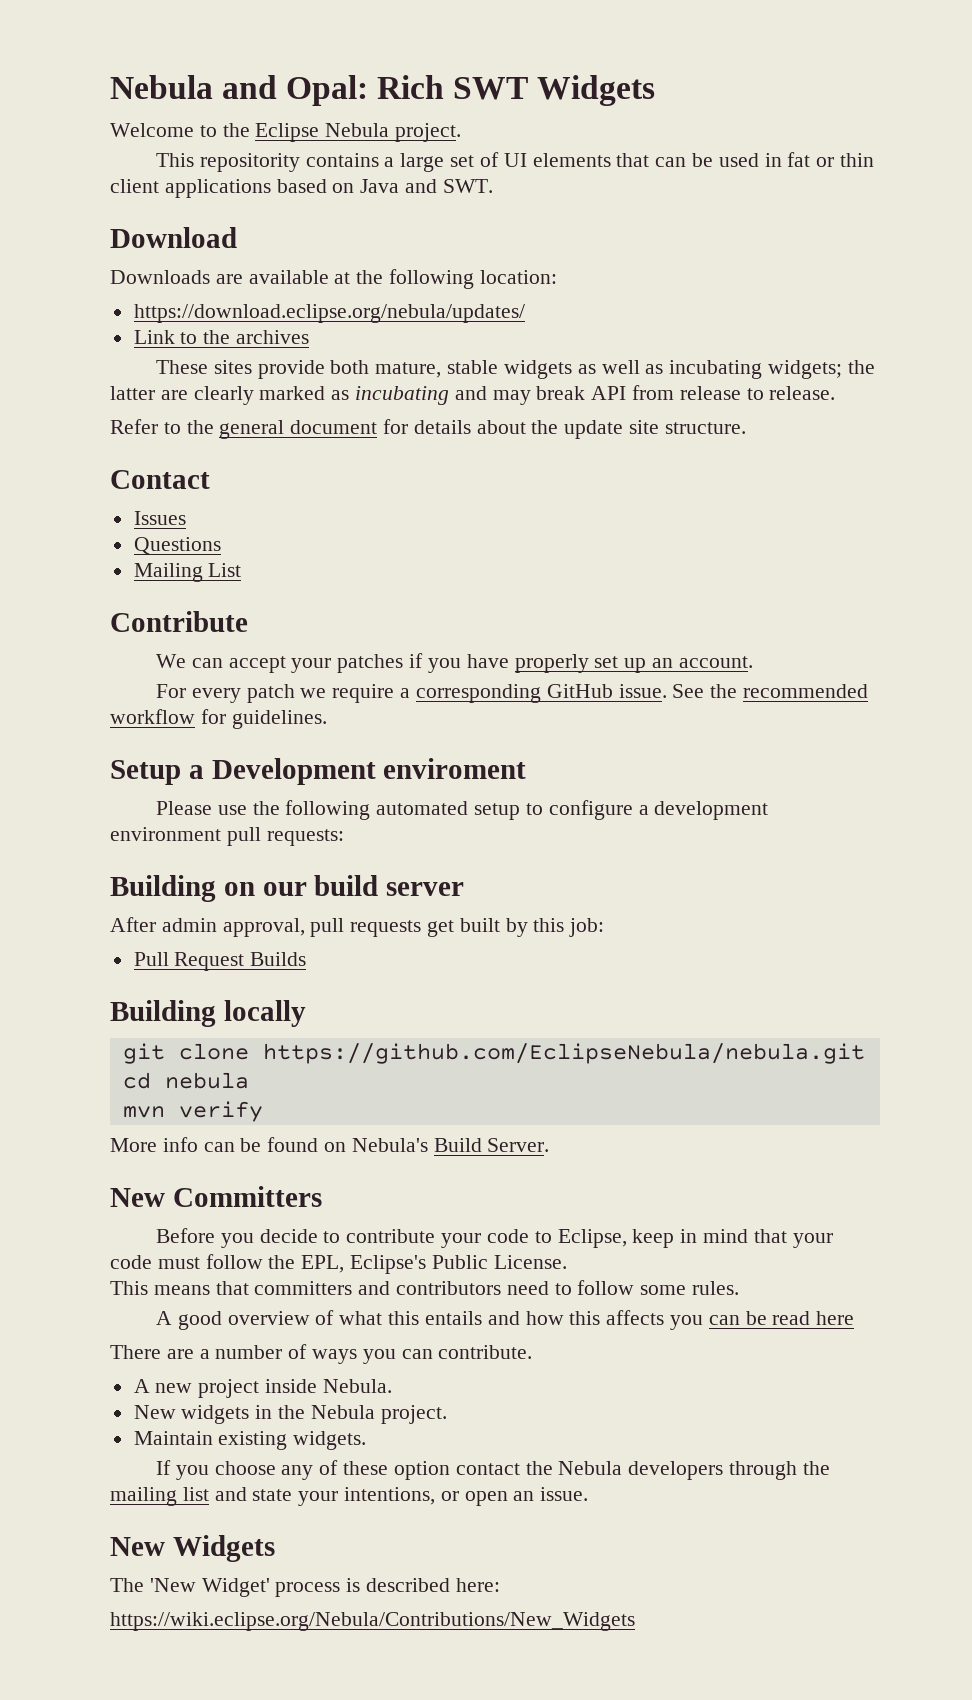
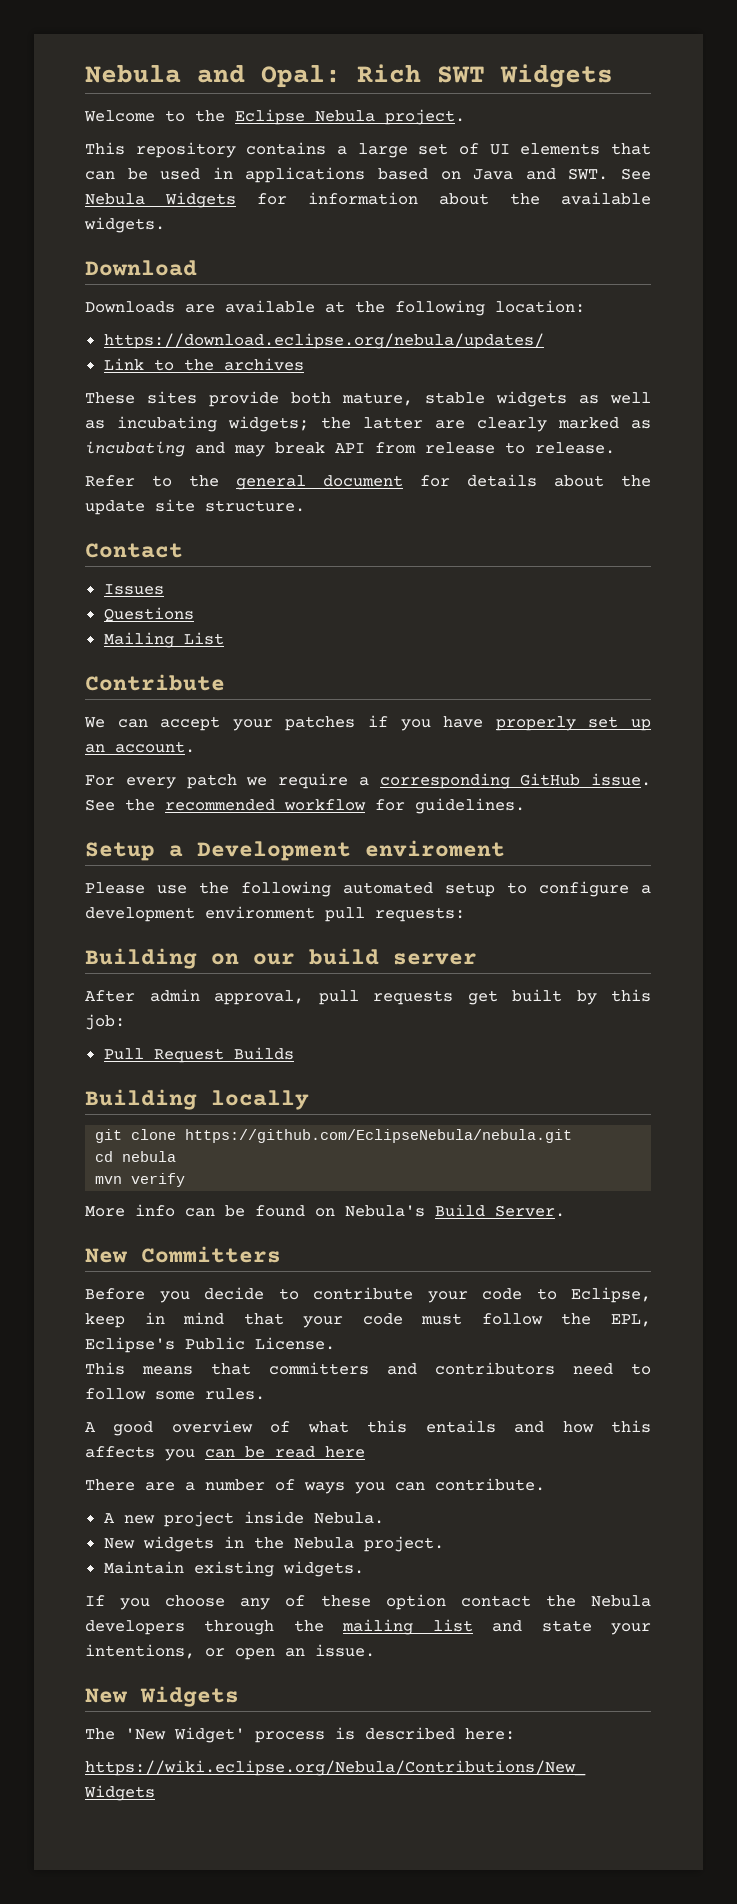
[199,153,300,172] repositority -> [135,142,236,158] repository
[787,152,874,167] [110,179,159,193] fat or thin client -> (233, 173) none
(493, 186) none -> [621,168,652,180] [85,192,651,208] [84,217,165,233] See Nebula Widgets for information about the available widgets.

